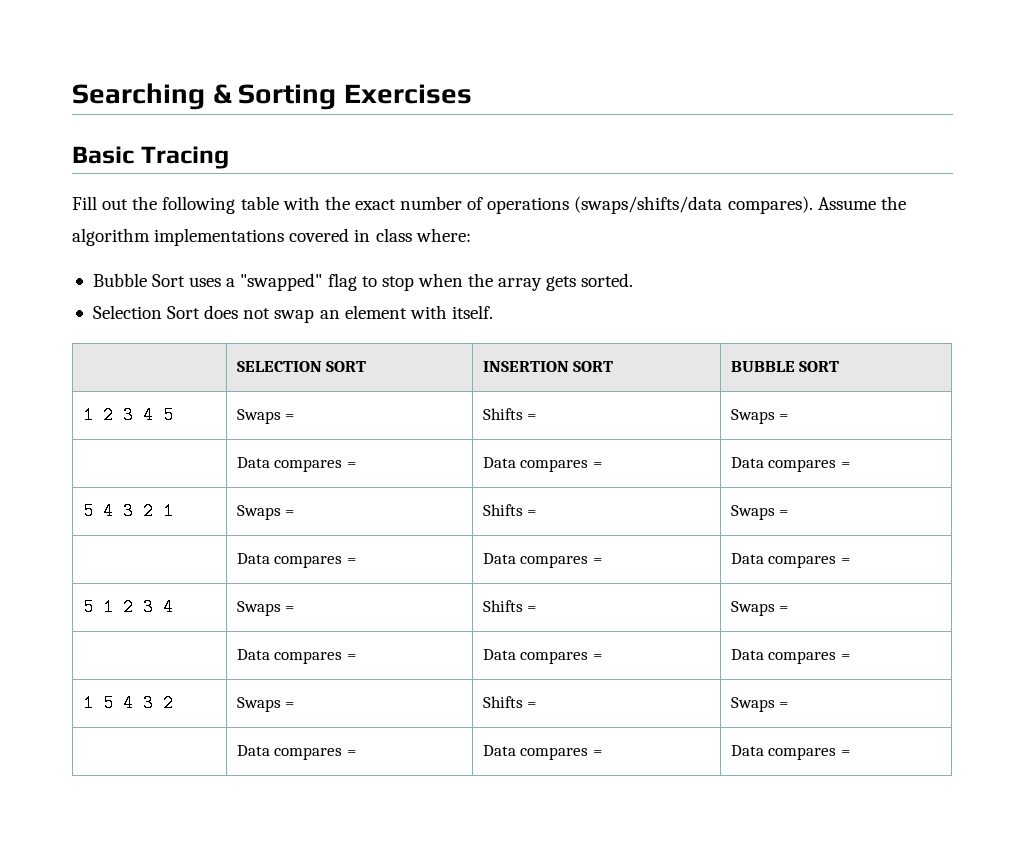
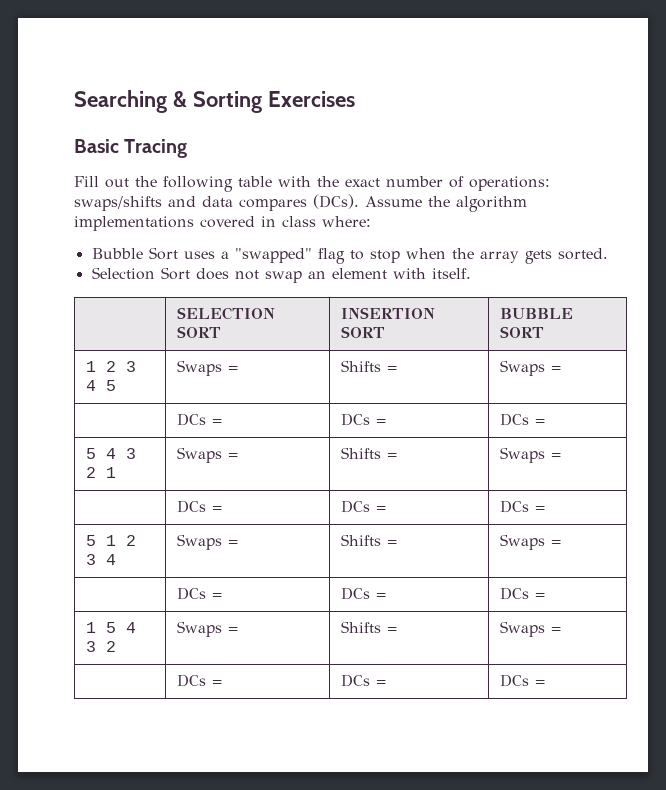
[487,196,813,214] operations (swaps/shifts/data compares). -> [469,176,550,191] [74,194,359,211] operations: swaps/shifts and data compares (DCs).
[236,457,356,472] [482,457,602,472] [730,457,837,472] Data compares = | Data compares = | Data compares -> [177,413,223,426] [341,413,387,426] [500,413,530,426] DCs = | DCs = | DCs
[236,553,356,568] [482,553,602,568] [730,553,837,568] Data compares = | Data compares = | Data compares -> [177,500,223,513] [341,500,387,513] [500,500,530,513] DCs = | DCs = | DCs
[236,649,356,664] [482,649,602,664] [730,649,837,664] Data compares = | Data compares = | Data compares -> [177,587,223,600] [341,587,387,600] [500,587,530,600] DCs = | DCs = | DCs
[236,745,356,760] [482,745,602,760] [730,745,837,760] Data compares = | Data compares = | Data compares -> [177,674,223,687] [341,674,387,687] [500,674,530,687] DCs = | DCs = | DCs

